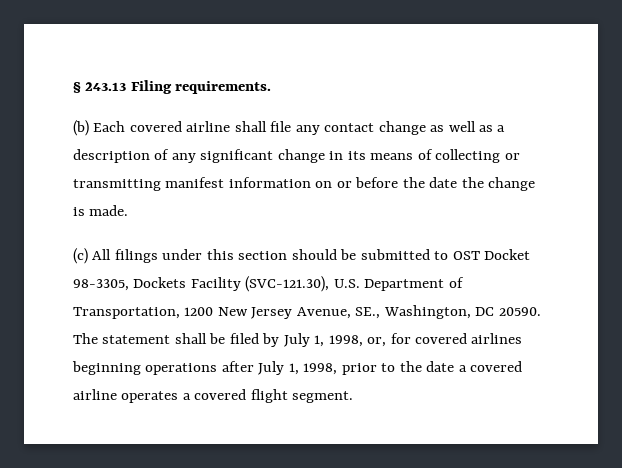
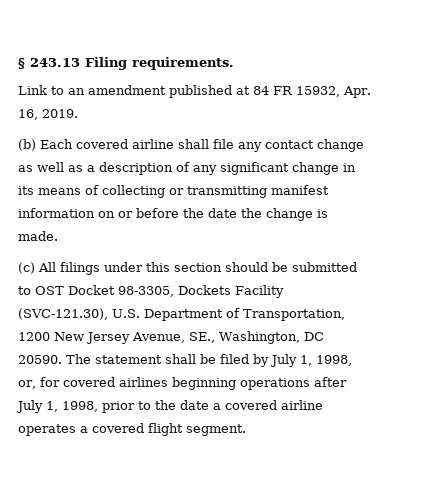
(272, 87) none -> [18,85,371,98] [18,109,78,120] // Link to an amendment published at 84 FR 15932, Apr. 16, 2019.

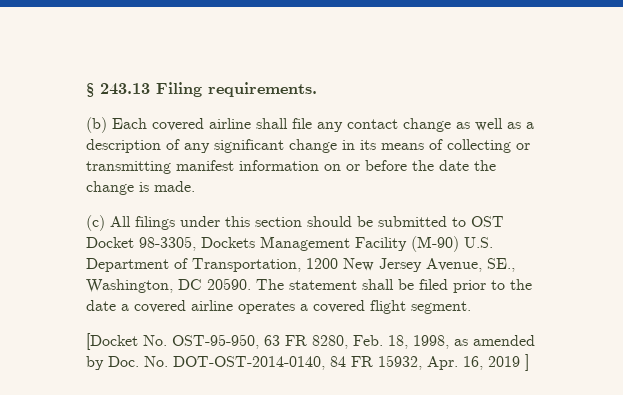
[18,85,371,98] [18,109,78,120] // Link to an amendment published at 84 FR 15932, Apr. 16, 2019. -> (317, 89) none
[235,285,284,298] [18,308,108,320] Facility (SVC-121.30), -> [260,236,459,252] Management Facility (M-90)
[253,354,352,367] [18,377,347,390] [16,400,98,413] by July 1, 1998, or, for covered airlines beginning operations after July 1, 1998, -> (448, 284) none
(246, 430) none -> [86,333,535,350] [86,354,529,371] // [Docket No. OST-95-950, 63 FR 8280, Feb. 18, 1998, as amended by Doc. No. DOT-OST-2014-0140, 84 FR 15932, Apr. 16, 2019 ]

